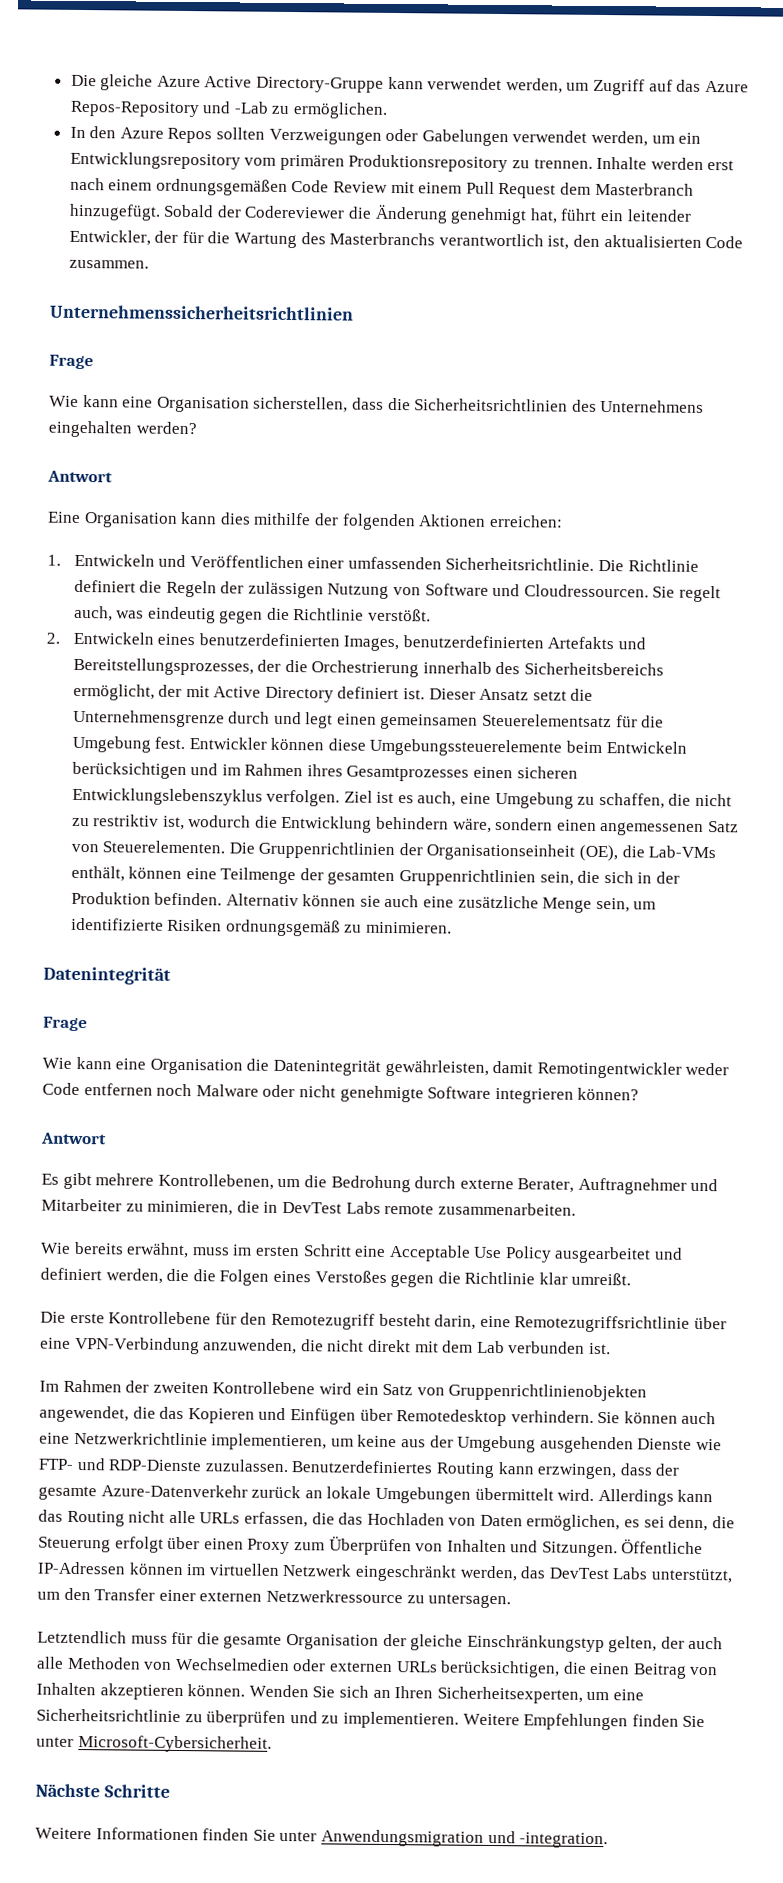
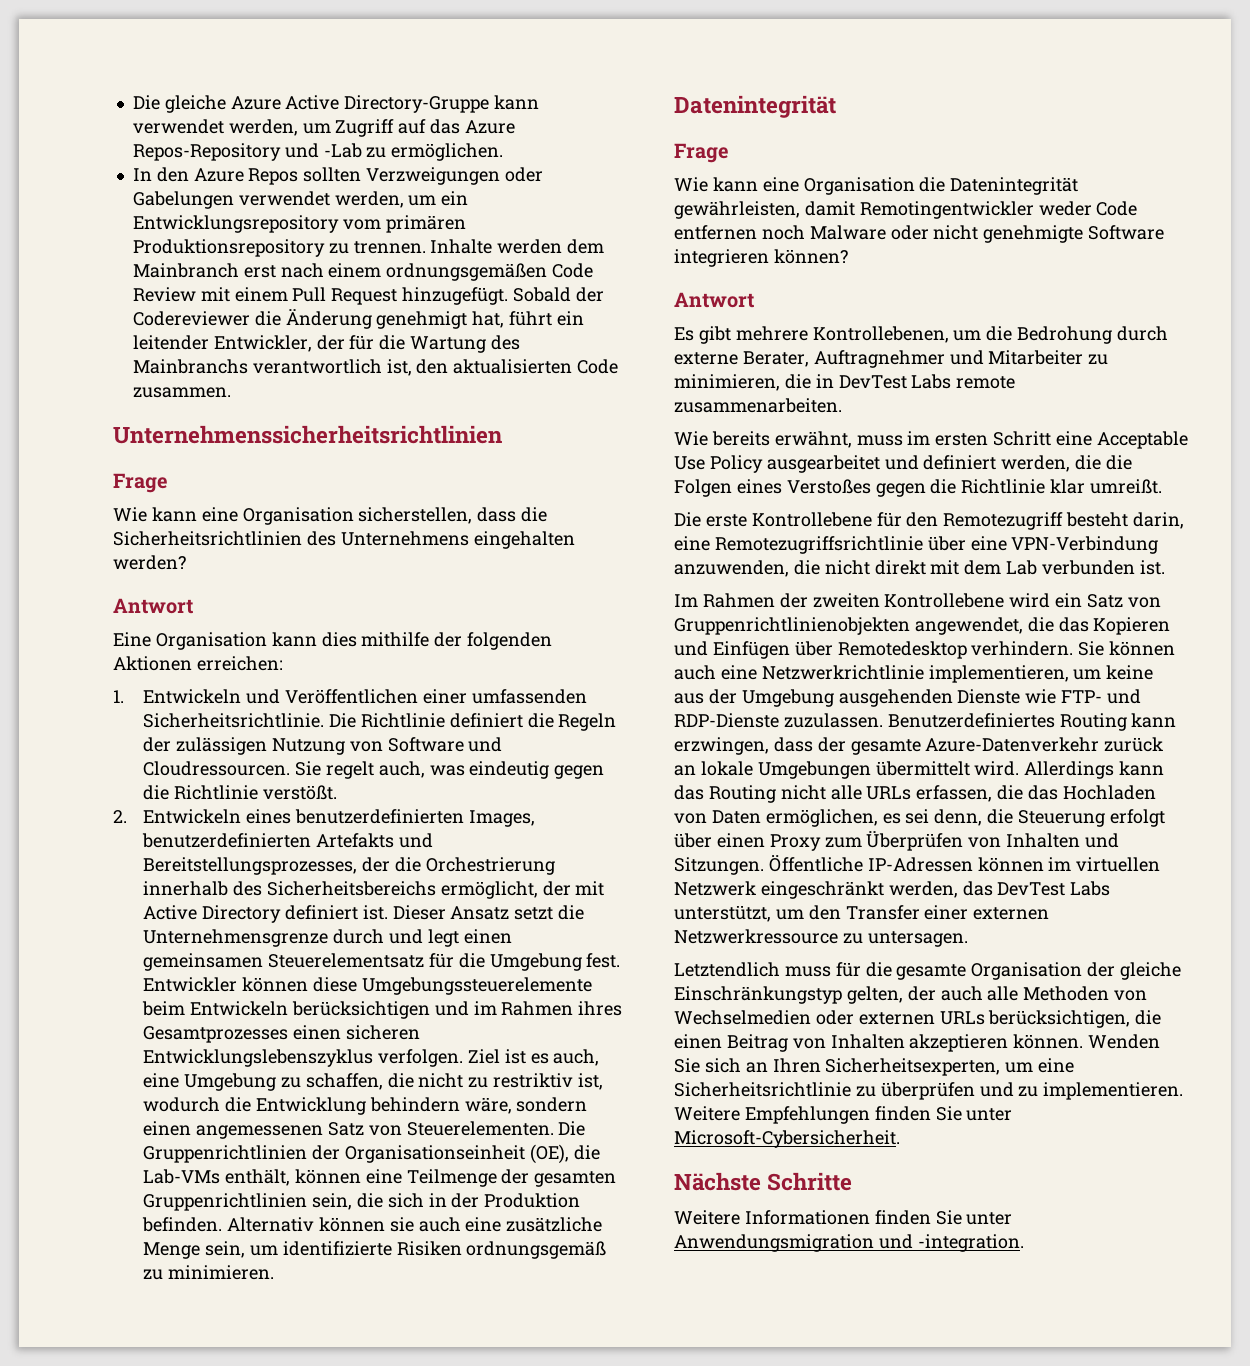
(704, 163) none -> [567,239,605,254] [132,263,239,278] dem Mainbranch
[560,182,694,196] dem Masterbranch -> (398, 296) none
[329,232,436,246] Masterbranchs -> [132,359,248,374] Mainbranchs

